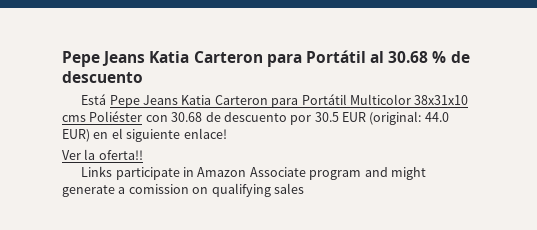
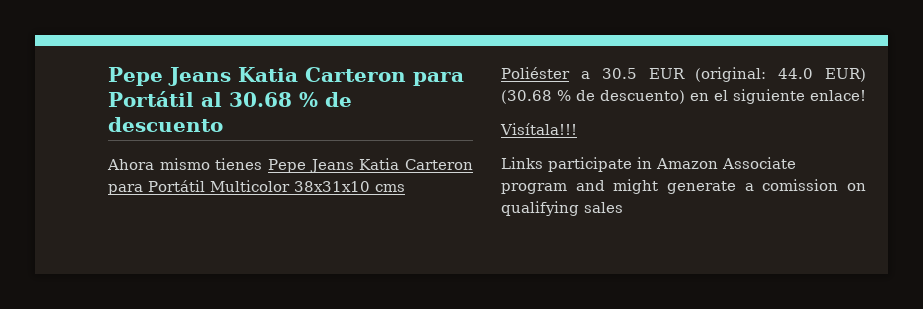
[81,94,107,105] Está -> [107,158,263,170] Ahora mismo tienes
[145,112,312,125] con 30.68 de descuento por -> [580,71,590,79] a
(90, 135) none -> [501,90,685,104] (30.68 % de descuento)
[62,149,143,160] Ver la oferta!! -> [500,123,577,135] Visítala!!!

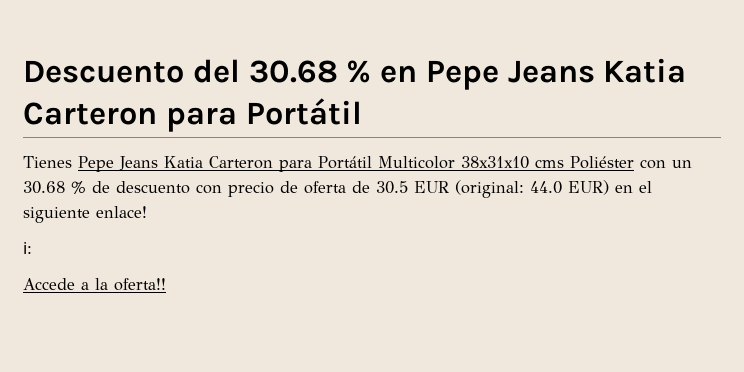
[108,67,464,86] [108,91,352,107] [108,117,223,132] [107,158,263,170] Pepe Jeans Katia Carteron para Portátil al 30.68 % de descuento // Ahora mismo tienes -> [23,58,687,90] [23,98,362,132] [23,156,72,168] Descuento del 30.68 % en Pepe Jeans Katia Carteron para Portátil // Tienes
[580,71,590,79] a -> [640,159,692,169] [23,181,370,197] con un 30.68 % de descuento con precio de oferta de
[501,90,685,104] (30.68 % de descuento) -> (609, 187) none
[500,123,577,135] [501,157,796,172] [501,179,866,194] [501,201,623,216] Visítala!!! // Links participate in Amazon Associate program and might generate a comission on qualifying sales -> [23,242,32,254] [23,278,166,291] ℹ: // Accede a la oferta!!

